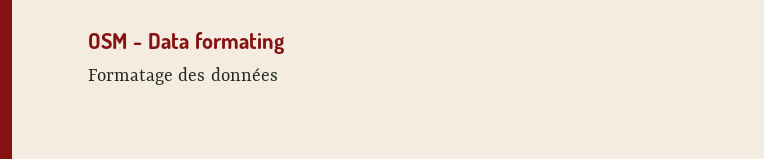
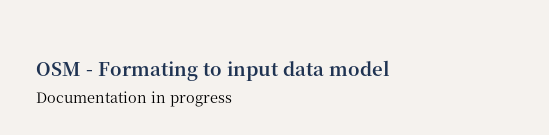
[147,32,285,54] [88,67,278,85] Data formating // Formatage des données -> [98,60,390,81] [36,91,232,107] Formating to input data model // Documentation in progress

